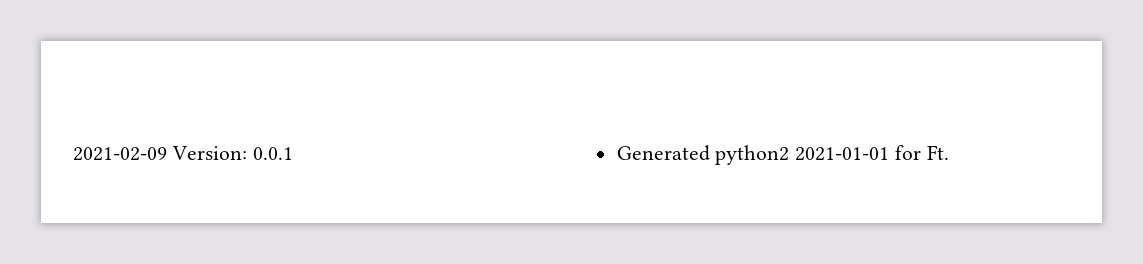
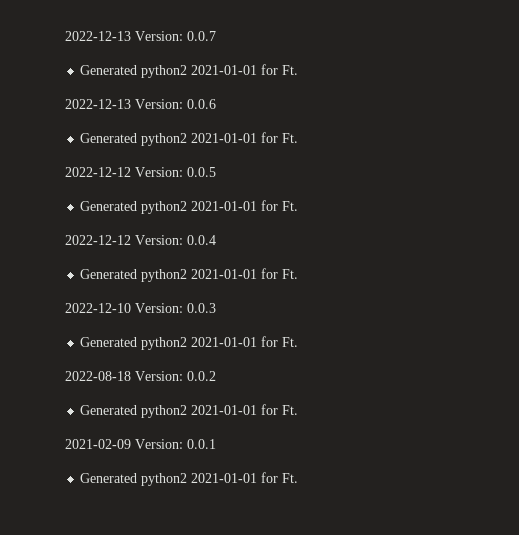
(73, 154) none -> [65,31,216,41] [80,64,299,78] [65,99,216,109] [80,132,299,146] [65,167,216,177] [80,200,299,214] [65,235,216,245] [80,268,299,282] [65,303,216,313] [80,336,299,350] [65,371,216,381] [80,404,299,418] 2022-12-13 Version: 0.0.7 // Generated python2 2021-01-01 for Ft. // 2022-12-13 Version: 0.0.6 // Generated python2 2021-01-01 for Ft. // 2022-12-12 Version: 0.0.5 // Generated python2 2021-01-01 for Ft. // 2022-12-12 Version: 0.0.4 // Generated python2 2021-01-01 for Ft. // 2022-12-10 Version: 0.0.3 // Generated python2 2021-01-01 for Ft. // 2022-08-18 Version: 0.0.2 // Generated python2 2021-01-01 for Ft. //

